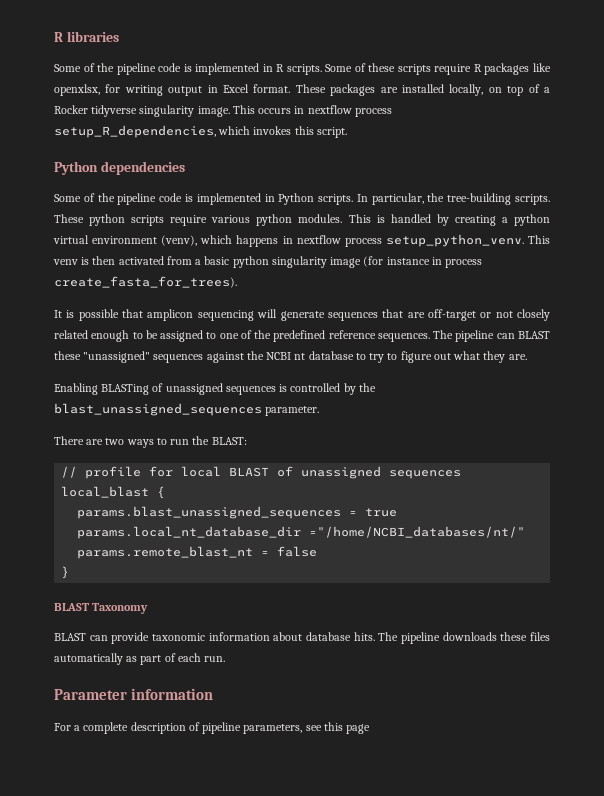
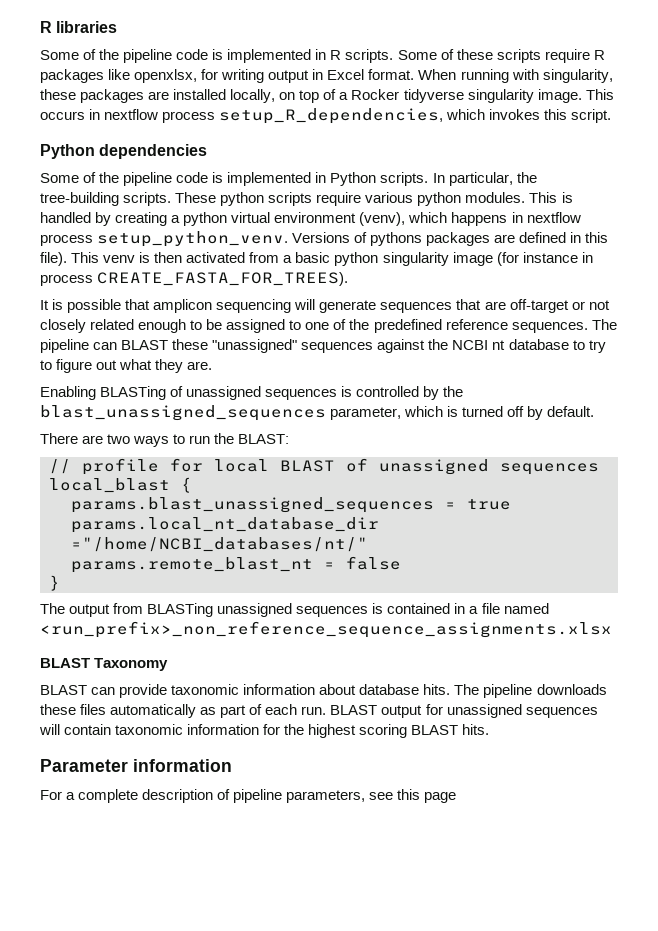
[295,84,326,93] These -> [418,69,613,83] [40,89,76,100] When running with singularity, these
(524, 240) none -> [292,232,609,246] [40,252,67,266] Versions of pythons packages are defined in this file).
[54,276,237,288] create_fasta_for_trees). -> [97,272,349,286] CREATE_FASTA_FOR_TREES).
[265,406,320,416] parameter. -> [330,406,595,420] parameter, which is turned off by default.
(70, 572) none -> [40,603,549,617] [40,621,612,638] // The output from BLASTing unassigned sequences is contained in a file named <run_prefix>_non_reference_sequence_assignments.xlsx
(226, 659) none -> [330,704,598,718] [39,724,490,738] BLAST output for unassigned sequences will contain taxonomic information for the highest scoring BLAST hits.

